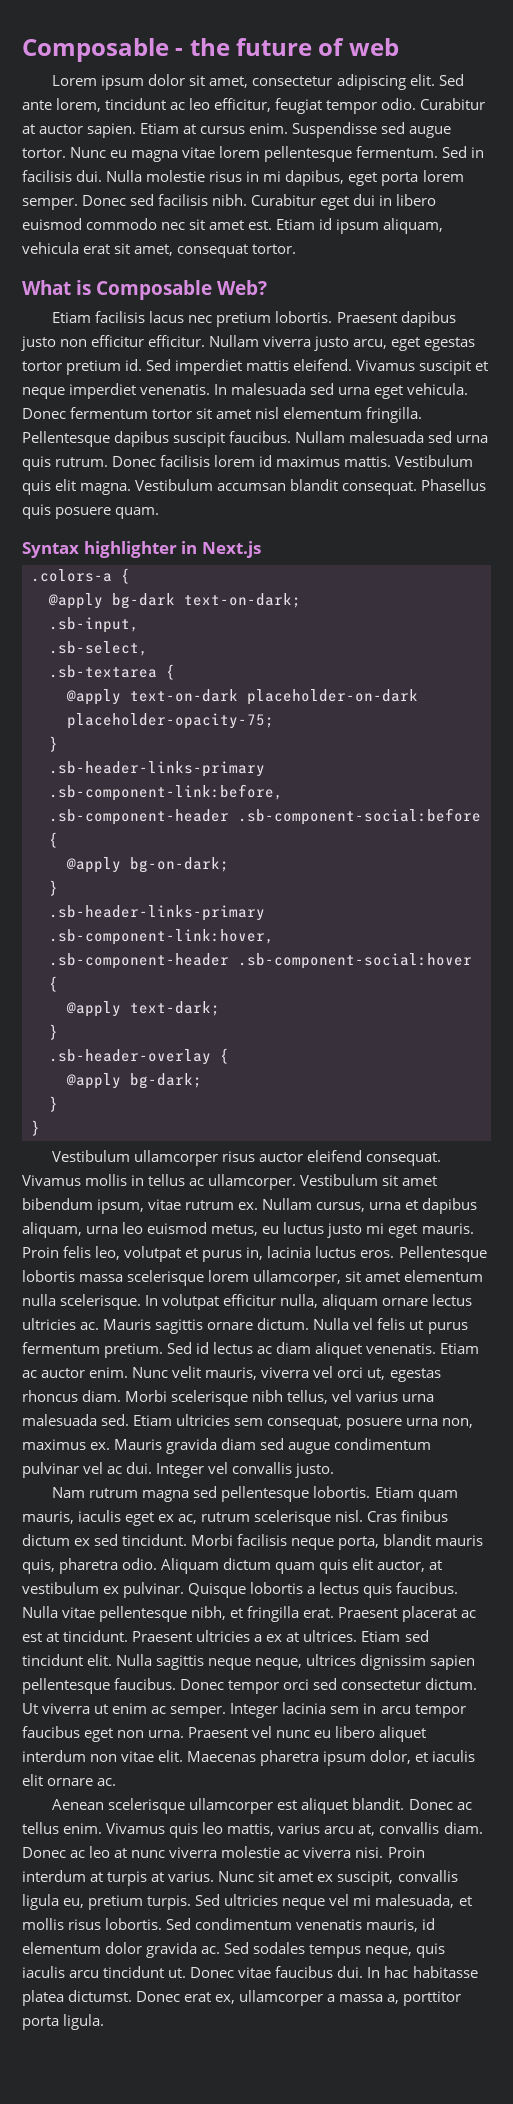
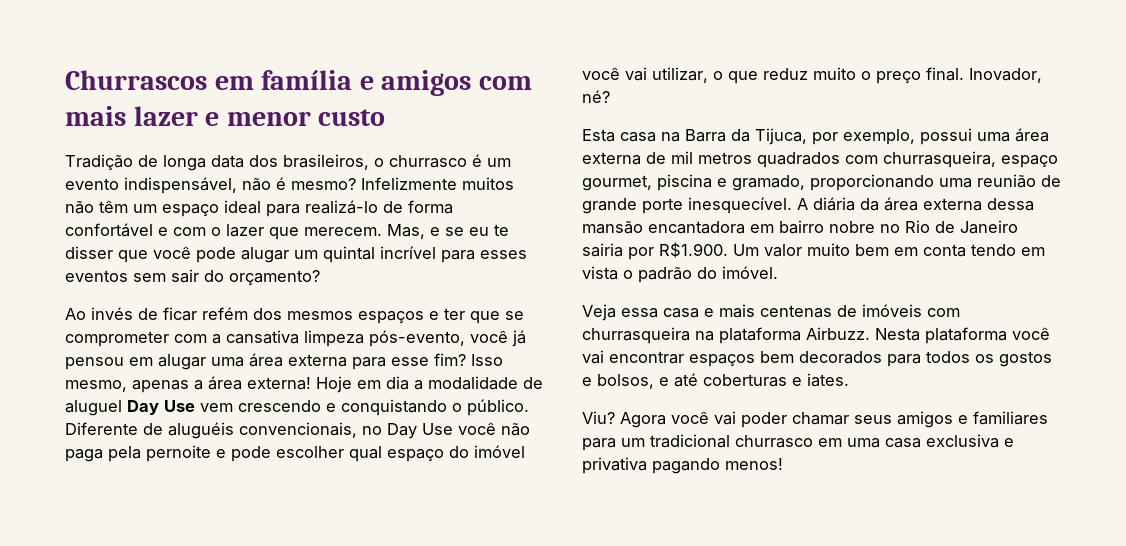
[22,38,399,62] [52,74,464,90] [22,98,486,114] [22,122,452,138] [22,146,485,162] [22,170,464,186] [22,194,437,210] [22,218,444,234] [22,242,297,258] [22,280,268,300] [52,311,456,327] [21,335,476,351] [22,359,489,375] [22,383,469,399] [22,407,423,423] [22,431,489,447] [22,455,474,471] [22,479,487,495] [22,504,160,519] [22,541,261,558] [31,568,130,584] [48,593,301,609] [49,617,139,633] [49,641,148,656] [49,664,175,680] [66,689,418,705] [67,713,274,729] [49,736,58,752] [49,761,265,777] [49,784,283,801] [49,808,481,825] [49,832,58,848] [66,857,229,873] [49,880,58,896] [49,905,265,921] [49,929,274,945] [49,953,472,969] [49,976,58,992] [66,1001,220,1017] [49,1024,58,1040] [49,1048,229,1065] [66,1073,202,1089] [49,1096,58,1112] [31,1120,40,1136] [52,1150,442,1166] [22,1174,438,1190] [22,1198,478,1214] [22,1222,474,1238] [22,1246,487,1262] [22,1270,484,1286] [22,1294,473,1310] [22,1318,468,1334] [22,1342,480,1358] [22,1366,441,1382] [22,1390,435,1406] [22,1414,474,1430] [22,1438,432,1454] [22,1462,335,1478] [52,1486,458,1502] [22,1510,449,1526] [22,1534,484,1550] [22,1558,443,1574] [22,1582,459,1598] [22,1606,477,1622] [22,1630,429,1642] [22,1654,476,1670] [22,1678,478,1694] [22,1702,466,1718] [22,1726,427,1742] [22,1750,476,1766] [22,1774,117,1786] [52,1798,472,1814] [22,1822,483,1838] [22,1846,425,1858] [22,1870,458,1886] [22,1894,472,1910] [22,1918,436,1932] [22,1942,446,1958] [22,1966,478,1978] [22,1990,462,2006] [22,2014,105,2030] Composable - the future of web // Lorem ipsum dolor sit amet, consectetur adipiscing elit. Sed ante lorem, tincidunt ac leo efficitur, feugiat tempor odio. Curabitur at auctor sapien. Etiam at cursus enim. Suspendisse sed augue tortor. Nunc eu magna vitae lorem pellentesque fermentum. Sed in facilisis dui. Nulla molestie risus in mi dapibus, eget porta lorem semper. Donec sed facilisis nibh. Curabitur eget dui in libero euismod commodo nec sit amet est. Etiam id ipsum aliquam, vehicula erat sit amet, consequat tortor. // What is Composable Web? // Etiam facilisis lacus nec pretium lobortis. Praesent dapibus justo non efficitur efficitur. Nullam viverra justo arcu, eget egestas tortor pretium id. Sed imperdiet mattis eleifend. Vivamus suscipit et neque imperdiet venenatis. In malesuada sed urna eget vehicula. Donec fermentum tortor sit amet nisl elementum fringilla. Pellentesque dapibus suscipit faucibus. Nullam malesuada sed urna quis rutrum. Donec facilisis lorem id maximus mattis. Vestibulum quis elit magna. Vestibulum accumsan blandit consequat. Phasellus quis posuere quam. // Syntax highlighter in Next.js // .colors-a { // @apply bg-dark text-on-dark; // .sb-input, // .sb-select, // .sb-textarea { // @apply text-on-dark placeholder-on-dark placeholder-opacity-75; // } // .sb-header-links-primary .sb-component-link:before, // .sb-component-header .sb-component-social:before { // @apply bg-on-dark; // } // .sb-header-links-primary .sb-component-link:hover, // .sb-component-header .sb-component-social:hover { // @apply text-dark; // } // .sb-header-overlay { // @apply bg-dark; // } // } // Vestibulum ullamcorper risus auctor eleifend consequat. Vivamus mollis in tellus ac ullamcorper. Vestibulum sit amet bibendum ipsum, vitae rutrum ex. Nullam cursus, urna et dapibus aliquam, urna leo euismod metus, eu luctus justo mi eget mauris. Proin felis leo, volutpat et purus in, lacinia luctus eros. Pellentesque lobortis massa scelerisque lorem ullamcorper, sit amet elementum nulla scelerisque. In volutpat efficitur nulla, aliquam ornare lectus ultricies ac. Mauris sagittis ornare dictum. Nulla vel felis ut purus fermentum pretium. Sed id lectus ac diam aliquet venenatis. Etiam ac auctor enim. Nunc velit mauris, viverra vel orci ut, egestas rhoncus diam. Morbi scelerisque nibh tellus, vel varius urna malesuada sed. Etiam ultricies sem consequat, posuere urna non, maximus ex. Mauris gravida diam sed augue condimentum pulvinar vel ac dui. Integer vel convallis justo. // Nam rutrum magna sed pellentesque lobortis. Etiam quam mauris, iaculis eget ex ac, rutrum scelerisque nisl. Cras finibus dictum ex sed tincidunt. Morbi facilisis neque porta, blandit mauris quis, pharetra odio. Aliquam dictum quam quis elit auctor, at vestibulum ex pulvinar. Quisque lobortis a lectus quis faucibus. Nulla vitae pellentesque nibh, et fringilla erat. Praesent placerat ac est at tincidunt. Praesent ultricies a ex at ultrices. Etiam sed tincidunt elit. Nulla sagittis neque neque, ultrices dignissim sapien pellentesque faucibus. Donec tempor orci sed consectetur dictum. Ut viverra ut enim ac semper. Integer lacinia sem in arcu tempor faucibus eget non urna. Praesent vel nunc eu libero aliquet interdum non vitae elit. Maecenas pharetra ipsum dolor, et iaculis elit ornare ac. // Aenean scelerisque ullamcorper est aliquet blandit. Donec ac tellus enim. Vivamus quis leo mattis, varius arcu at, convallis diam. Donec ac leo at nunc viverra molestie ac viverra nisi. Proin interdum at turpis at varius. Nunc sit amet ex suscipit, convallis ligula eu, pretium turpis. Sed ultricies neque vel mi malesuada, et mollis risus lobortis. Sed condimentum venenatis mauris, id elementum dolor gravida ac. Sed sodales tempus neque, quis iaculis arcu tincidunt ut. Donec vitae faucibus dui. In hac habitasse platea dictumst. Donec erat ex, ullamcorper a massa a, porttitor porta ligula. -> [65,70,532,96] [65,106,386,126] [65,154,511,171] [65,177,514,194] [65,200,453,217] [65,223,509,240] [65,246,527,263] [65,269,320,285] [65,307,524,324] [65,330,526,347] [65,353,503,370] [65,376,543,393] [65,399,529,416] [65,422,530,439] [65,445,525,462] [582,67,1042,84] [582,90,610,103] [582,128,1049,145] [582,151,1058,168] [582,174,1061,191] [582,197,1034,214] [582,220,1018,234] [582,242,1045,260] [582,266,778,283] [582,304,960,321] [582,327,1050,344] [582,350,1052,367] [582,373,849,389] [582,411,1048,428] [582,434,1014,451] [582,457,783,474] Churrascos em família e amigos com mais lazer e menor custo // Tradição de longa data dos brasileiros, o churrasco é um evento indispensável, não é mesmo? Infelizmente muitos não têm um espaço ideal para realizá-lo de forma confortável e com o lazer que merecem. Mas, e se eu te disser que você pode alugar um quintal incrível para esses eventos sem sair do orçamento? // Ao invés de ficar refém dos mesmos espaços e ter que se comprometer com a cansativa limpeza pós-evento, você já pensou em alugar uma área externa para esse fim? Isso mesmo, apenas a área externa! Hoje em dia a modalidade de aluguel Day Use vem crescendo e conquistando o público. Diferente de aluguéis convencionais, no Day Use você não paga pela pernoite e pode escolher qual espaço do imóvel você vai utilizar, o que reduz muito o preço final. Inovador, né? // Esta casa na Barra da Tijuca, por exemplo, possui uma área externa de mil metros quadrados com churrasqueira, espaço gourmet, piscina e gramado, proporcionando uma reunião de grande porte inesquecível. A diária da área externa dessa mansão encantadora em bairro nobre no Rio de Janeiro sairia por R$1.900. Um valor muito bem em conta tendo em vista o padrão do imóvel. // Veja essa casa e mais centenas de imóveis com churrasqueira na plataforma Airbuzz. Nesta plataforma você vai encontrar espaços bem decorados para todos os gostos e bolsos, e até coberturas e iates. // Viu? Agora você vai poder chamar seus amigos e familiares para um tradicional churrasco em uma casa exclusiva e privativa pagando menos!

